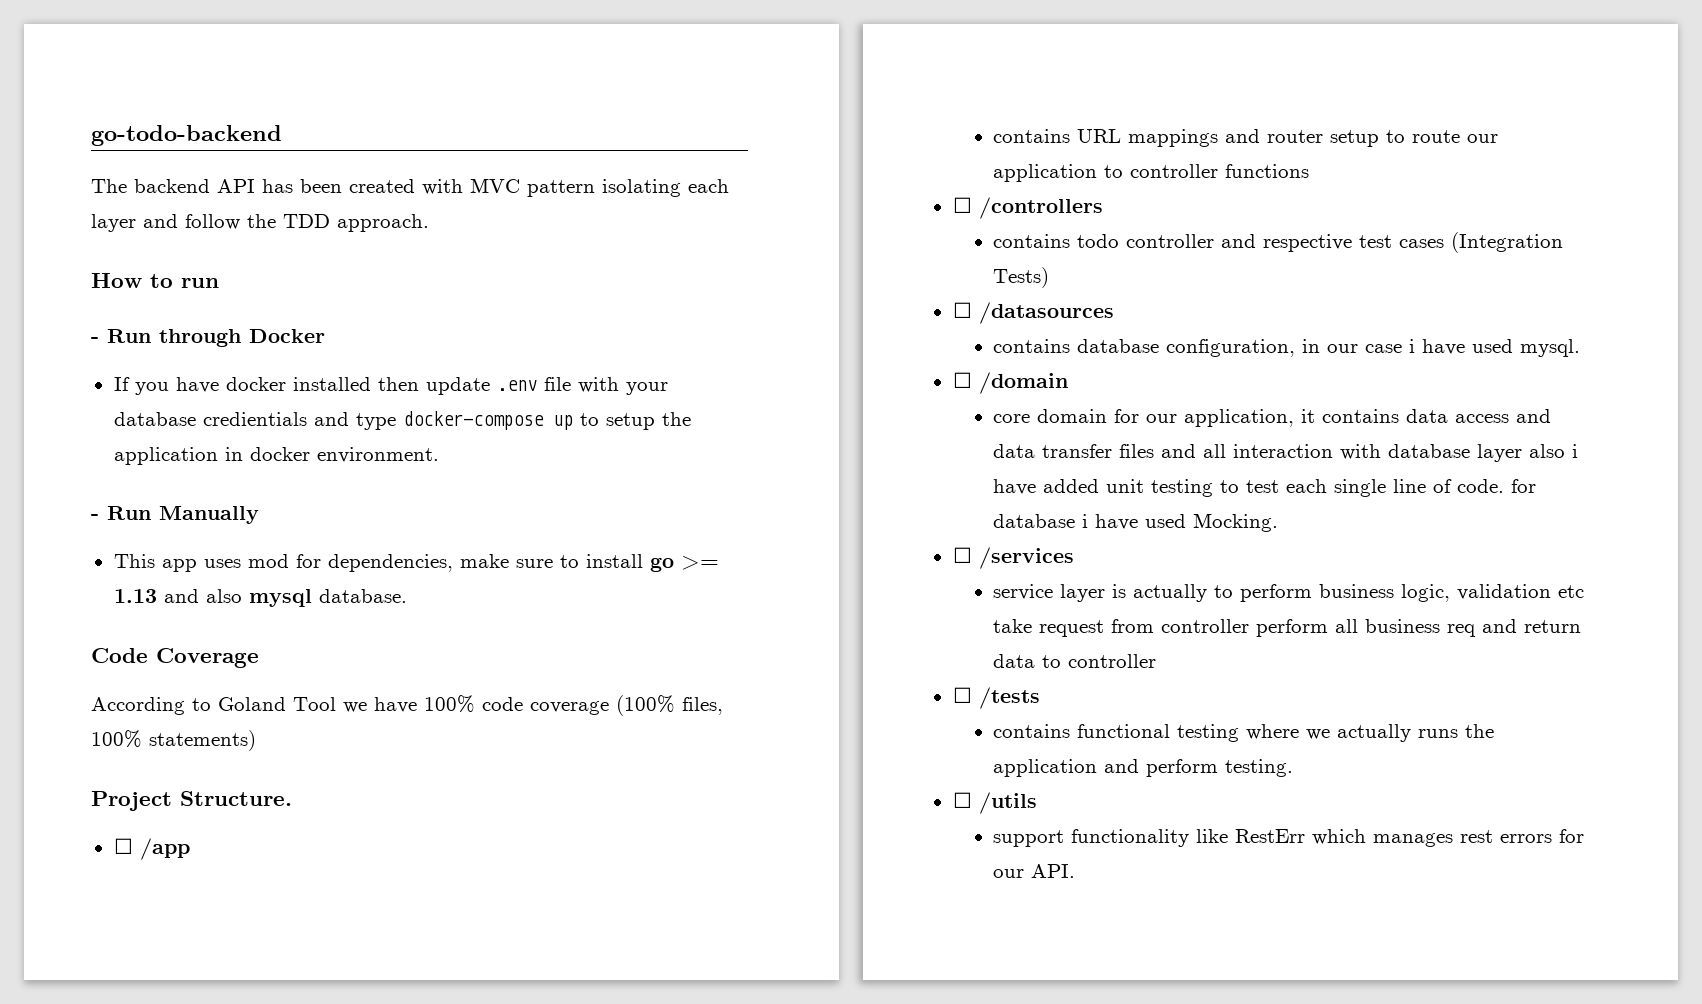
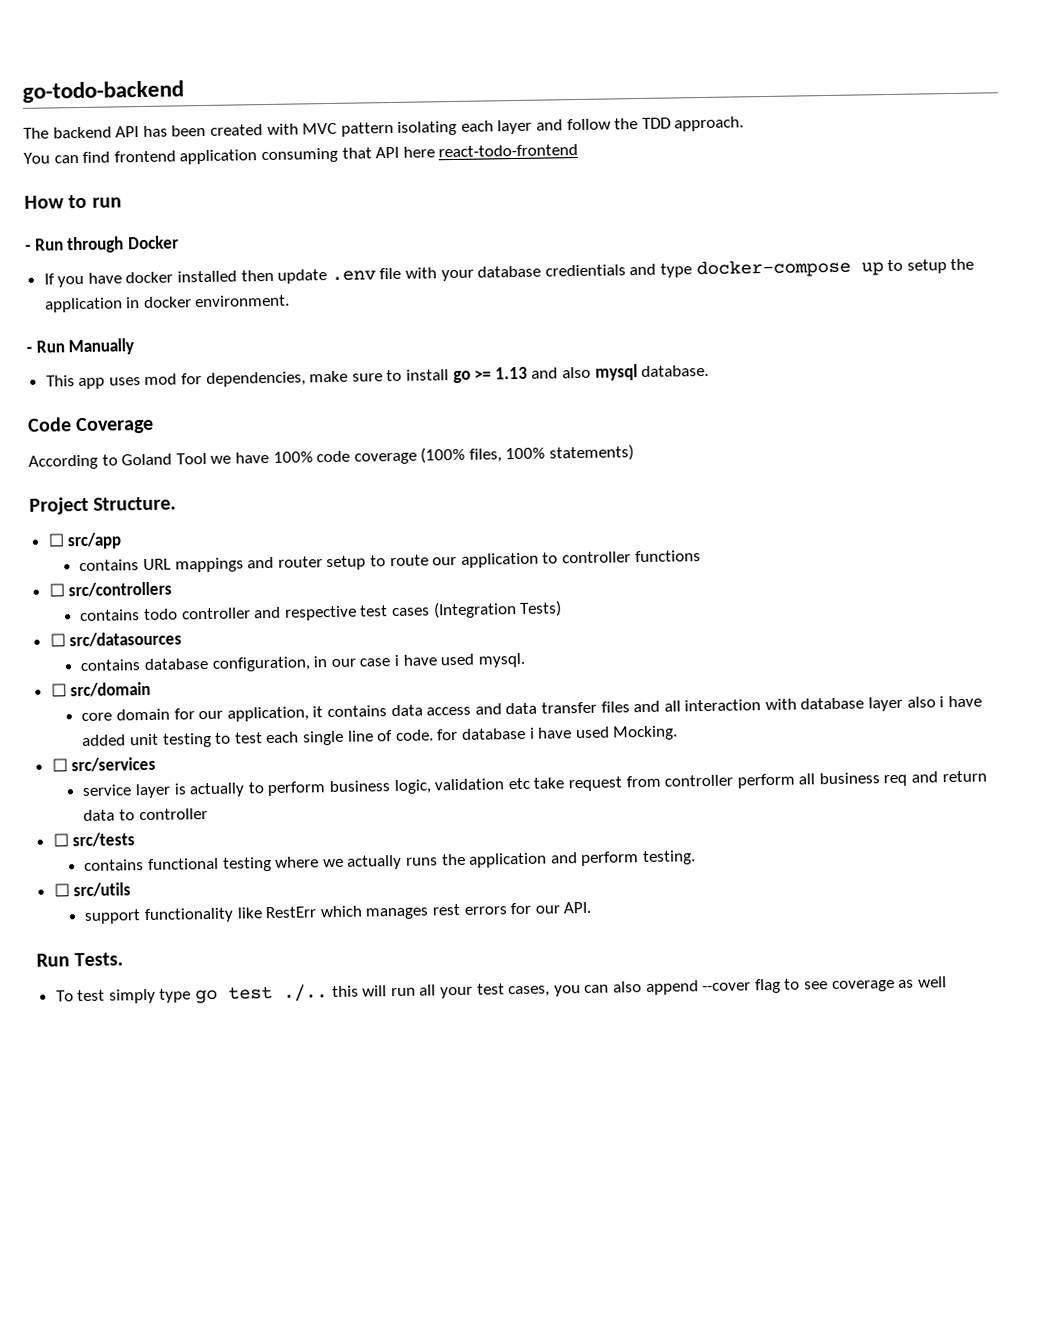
(429, 223) none -> [23,143,579,165] // You can find frontend application consuming that API here react-todo-frontend
[139,838,190,860] /app -> [67,532,123,550] src/app
[978,197,1103,219] /controllers -> [68,581,173,598] src/controllers
[978,302,1114,324] /datasources -> [69,631,183,648] src/datasources
[978,372,1068,394] /domain -> [70,681,152,698] src/domain
[978,547,1074,569] /services -> [71,756,157,773] src/services
[978,687,1040,709] /tests -> [72,832,136,848] src/tests
[978,792,1037,814] /utils -> [73,882,132,898] src/utils
(1076, 871) none -> [36,952,124,967] [55,976,947,1004] // Run Tests. // To test simply type go test ./.. this will run all your test cases, you can also append --cover flag to see coverage as well

